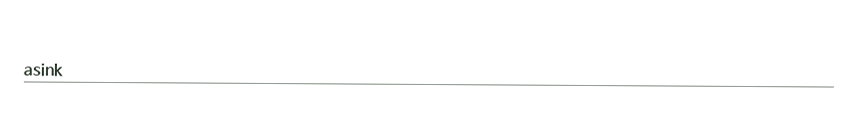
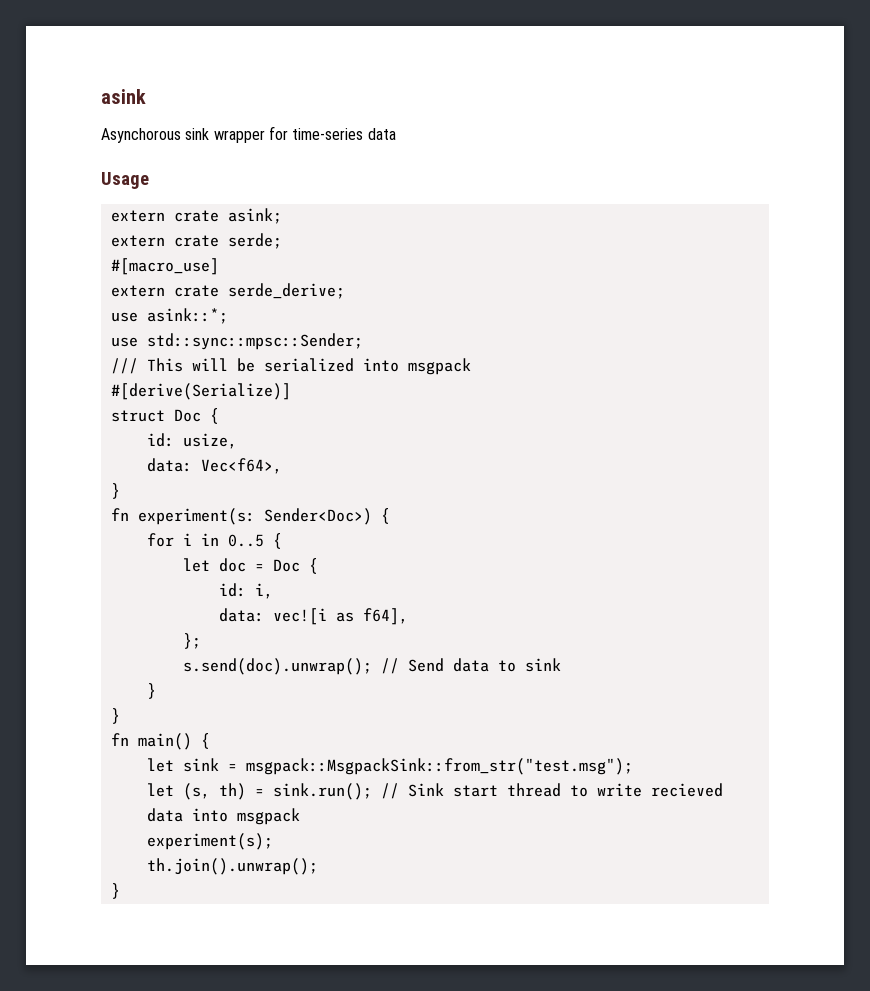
(64, 70) none -> [101,126,396,143] [101,172,149,189] [110,208,282,224] [110,233,282,249] [110,258,219,275] [110,283,345,299] [110,308,228,324] [110,333,363,350] [110,358,471,375] [110,383,291,400] [110,408,219,424] [146,433,237,449] [146,458,282,474] [110,483,120,499] [110,508,390,525] [146,533,282,549] [182,558,318,574] [218,583,273,599] [218,608,408,625] [182,633,201,649] [182,658,561,675] [146,683,156,699] [110,708,120,724] [110,733,210,750] [146,758,633,775] [146,783,723,800] [146,808,300,825] [146,833,273,850] [146,858,318,875] [110,883,120,899] // Asynchorous sink wrapper for time-series data // Usage // extern crate asink; // extern crate serde; // #[macro_use] // extern crate serde_derive; // use asink::*; // use std::sync::mpsc::Sender; // /// This will be serialized into msgpack // #[derive(Serialize)] // struct Doc { // id: usize, // data: Vec<f64>, // } // fn experiment(s: Sender<Doc>) { // for i in 0..5 { // let doc = Doc { // id: i, // data: vec![i as f64], // }; // s.send(doc).unwrap(); // Send data to sink // } // } // fn main() { // let sink = msgpack::MsgpackSink::from_str("test.msg"); // let (s, th) = sink.run(); // Sink start thread to write recieved data into msgpack // experiment(s); // th.join().unwrap(); // }

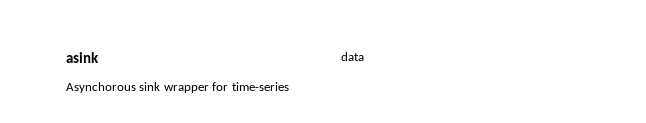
[101,172,149,189] [110,208,282,224] [110,233,282,249] [110,258,219,275] [110,283,345,299] [110,308,228,324] [110,333,363,350] [110,358,471,375] [110,383,291,400] [110,408,219,424] [146,433,237,449] [146,458,282,474] [110,483,120,499] [110,508,390,525] [146,533,282,549] [182,558,318,574] [218,583,273,599] [218,608,408,625] [182,633,201,649] [182,658,561,675] [146,683,156,699] [110,708,120,724] [110,733,210,750] [146,758,633,775] [146,783,723,800] [146,808,300,825] [146,833,273,850] [146,858,318,875] [110,883,120,899] // Usage // extern crate asink; // extern crate serde; // #[macro_use] // extern crate serde_derive; // use asink::*; // use std::sync::mpsc::Sender; // /// This will be serialized into msgpack // #[derive(Serialize)] // struct Doc { // id: usize, // data: Vec<f64>, // } // fn experiment(s: Sender<Doc>) { // for i in 0..5 { // let doc = Doc { // id: i, // data: vec![i as f64], // }; // s.send(doc).unwrap(); // Send data to sink // } // } // fn main() { // let sink = msgpack::MsgpackSink::from_str("test.msg"); // let (s, th) = sink.run(); // Sink start thread to write recieved data into msgpack // experiment(s); // th.join().unwrap(); // } -> (364, 56) none

